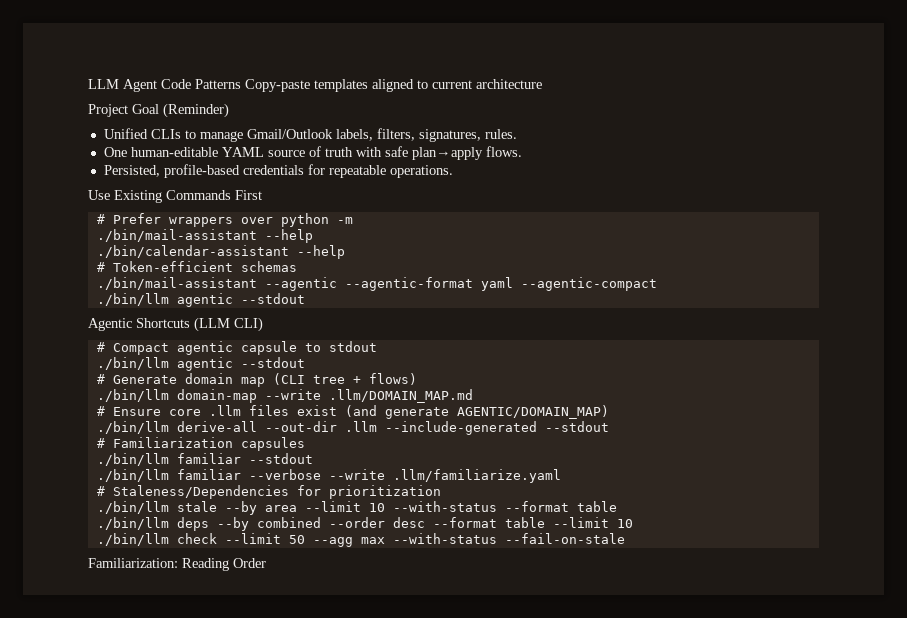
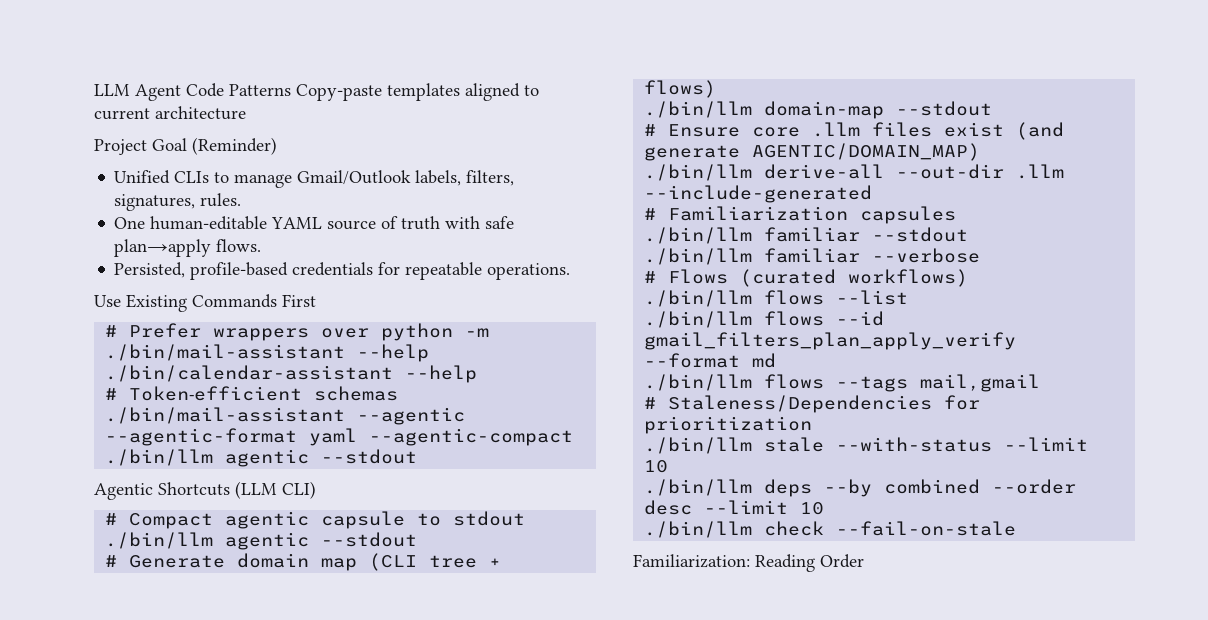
[264,389,473,403] --write .llm/DOMAIN_MAP.md -> [896,101,993,116] --stdout
[544,421,609,432] --stdout -> (873, 194) none
[328,469,561,483] --write .llm/familiarize.yaml -> [644,269,969,287] [644,290,909,307] [644,311,885,328] [644,332,1017,350] [644,353,777,368] [644,374,1041,392] // # Flows (curated workflows) // ./bin/llm flows --list // ./bin/llm flows --id gmail_filters_plan_apply_verify --format md // ./bin/llm flows --tags mail,gmail
[224,501,617,515] --by area --limit 10 --with-status --format table -> [836,437,1089,452] [644,460,669,473] --with-status --limit 10
[432,517,545,528] --format table -> (693, 507) none
[224,533,497,547] --limit 50 --agg max --with-status -> (825, 528) none

